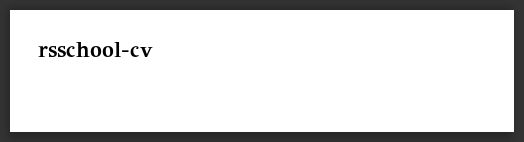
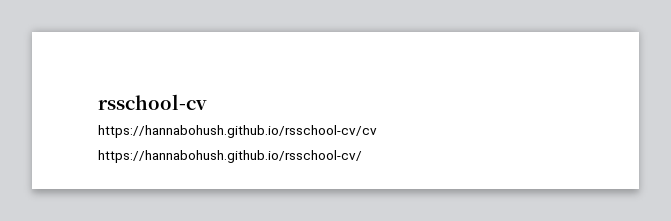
(153, 50) none -> [98,125,377,138] [98,150,362,163] // https://hannabohush.github.io/rsschool-cv/cv // https://hannabohush.github.io/rsschool-cv/

